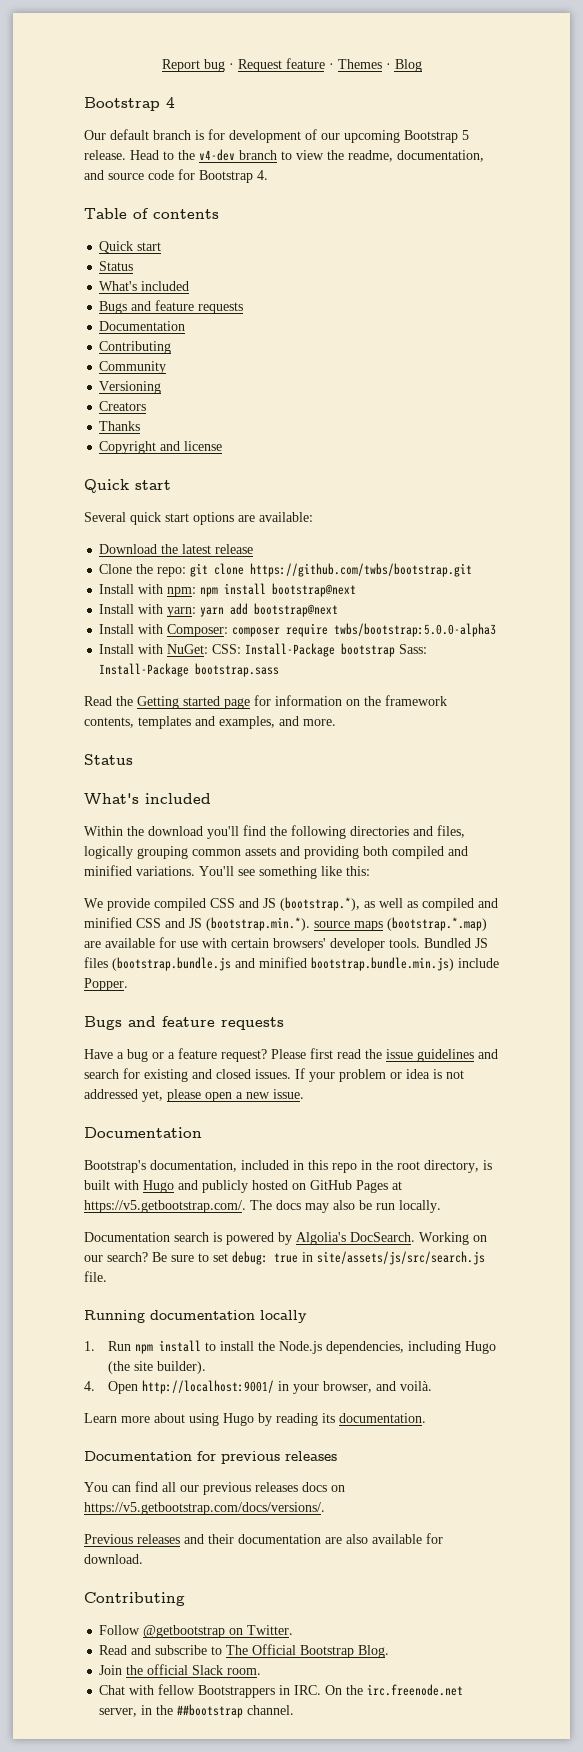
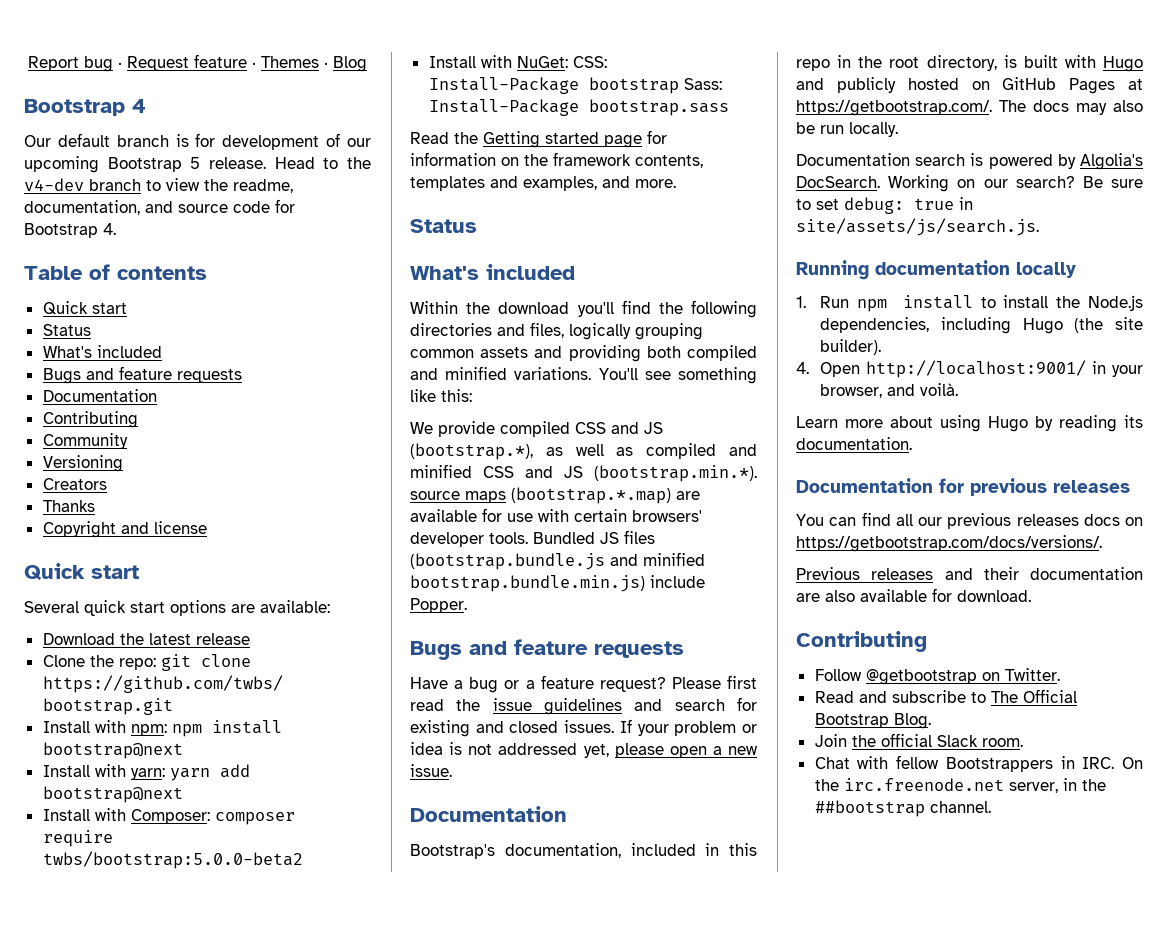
[334,623,497,637] twbs/bootstrap:5.0.0-alpha3 -> [42,851,303,869] twbs/bootstrap:5.0.0-beta2
[84,1200,246,1213] https://v5.getbootstrap.com/. -> [796,100,992,116] https://getbootstrap.com/.
[317,1251,485,1265] [84,1271,107,1282] site/assets/js/src/search.js file. -> [796,218,1039,236] site/assets/js/search.js.
[84,1502,325,1515] https://v5.getbootstrap.com/docs/versions/. -> [796,535,1102,552] https://getbootstrap.com/docs/versions/.

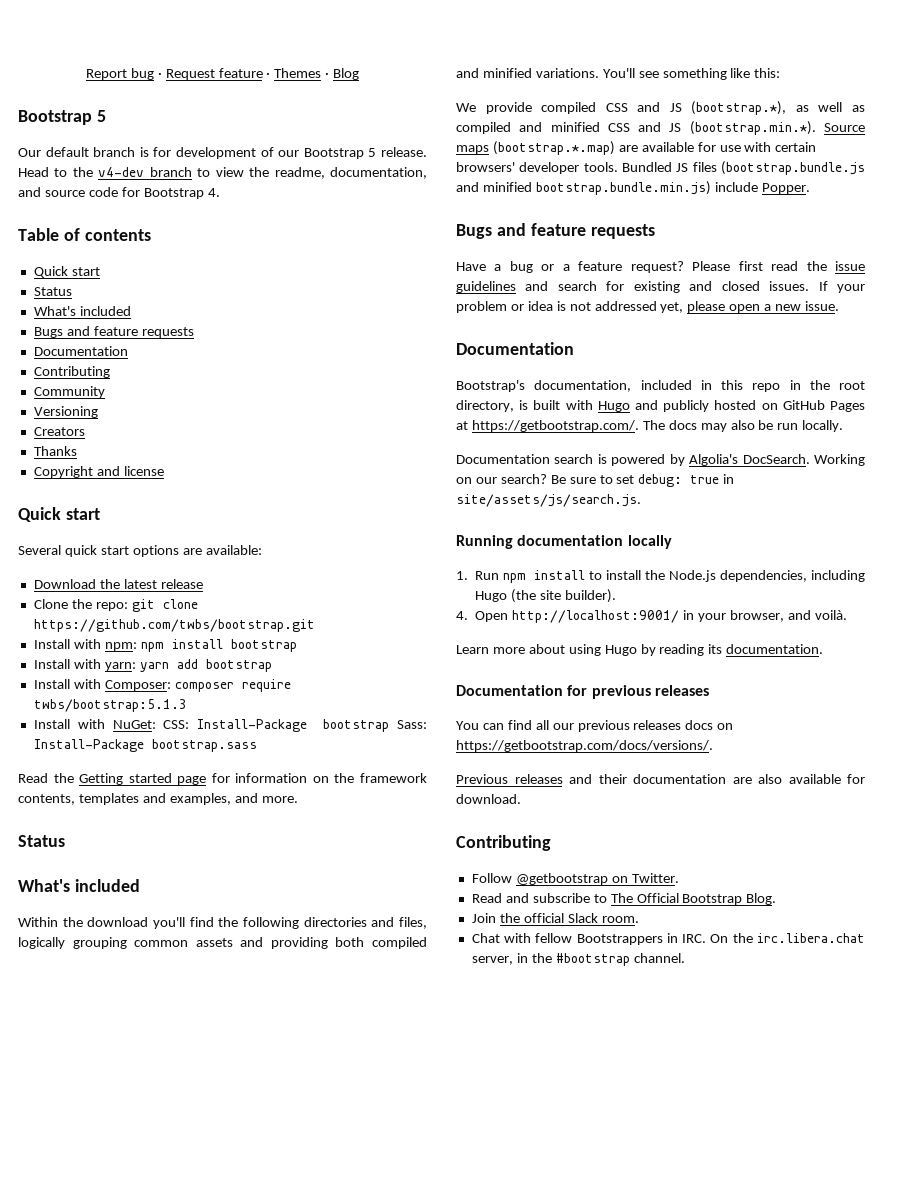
[132,99,146,113] 4 -> [96,110,106,122] 5
[24,156,99,173] upcoming -> (300, 153) none
[42,742,183,759] bootstrap@next -> [230,639,297,652] bootstrap
[42,786,183,803] bootstrap@next -> [205,659,272,672] bootstrap
[42,851,303,869] twbs/bootstrap:5.0.0-beta2 -> [33,699,187,712] twbs/bootstrap:5.1.3
[410,491,460,500] source -> [824,123,865,132] Source
[843,778,1004,791] irc.freenode.net -> [757,933,865,943] irc.libera.chat
[814,800,925,817] ##bootstrap -> [555,953,630,966] #bootstrap

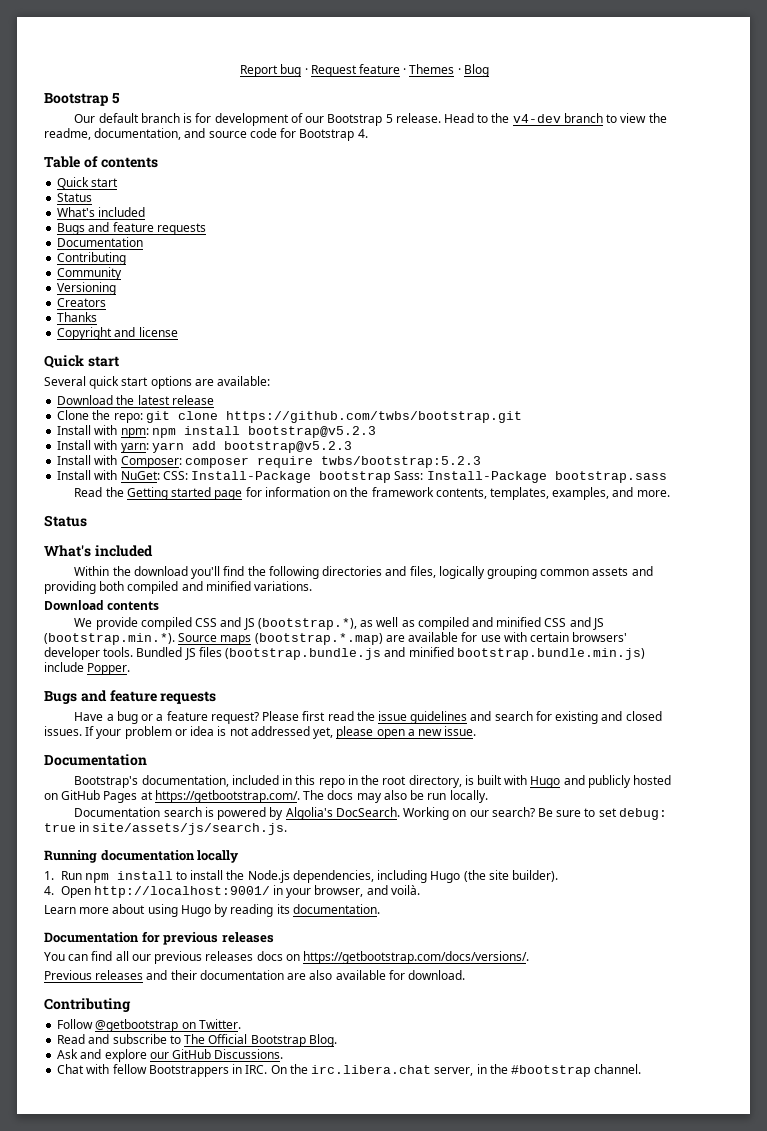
[230,639,297,652] bootstrap -> [247,426,376,438] bootstrap@v5.2.3
[205,659,272,672] bootstrap -> [223,441,352,453] bootstrap@v5.2.3
[33,699,187,712] twbs/bootstrap:5.1.3 -> [320,456,481,468] twbs/bootstrap:5.2.3
[78,793,166,805] templates and -> [490,487,550,500] templates,
[602,68,781,80] You'll see something like this: -> [44,600,160,610] // Download contents
[471,913,639,923] Join the official Slack room. -> [57,1049,284,1062] Ask and explore our GitHub Discussions.

